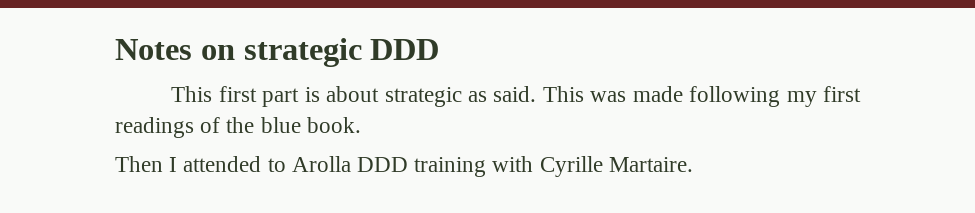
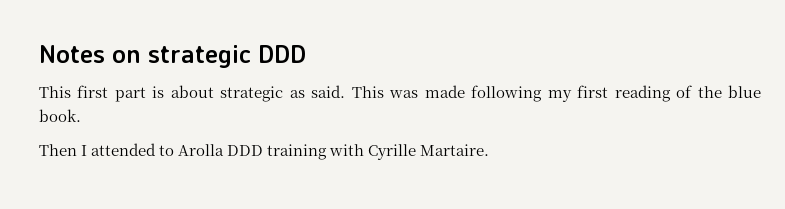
[115,117,194,138] readings -> [614,85,671,102] reading

